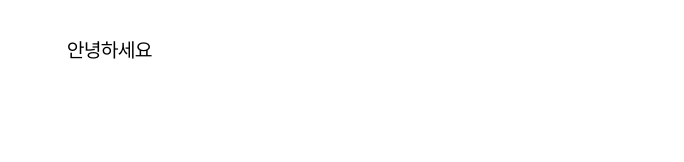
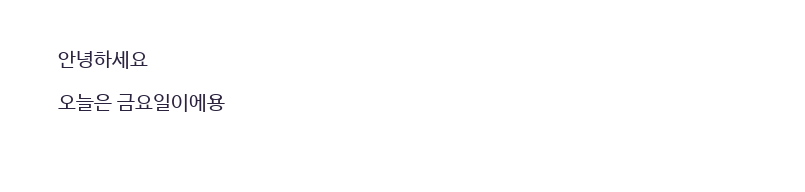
(152, 50) none -> [58,94,226,112] // 오늘은 금요일이에용

